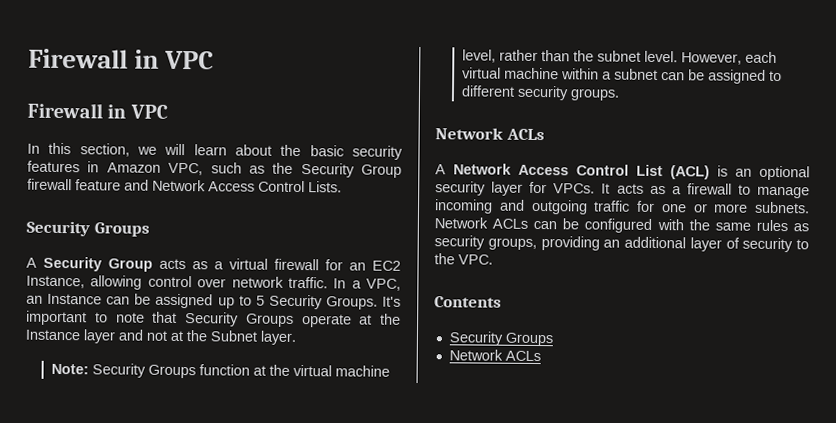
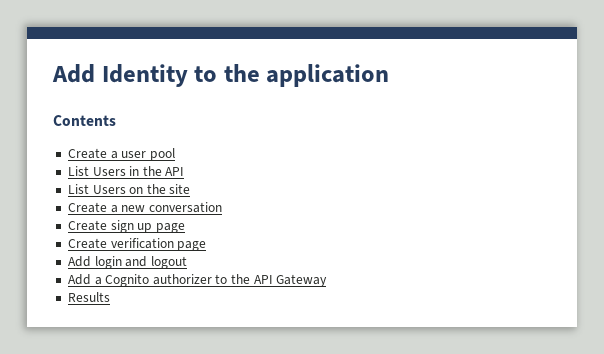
[28,48,215,70] [27,102,168,119] [27,142,403,160] [27,160,402,178] [27,178,342,193] [26,220,150,237] [26,256,401,272] [26,275,401,291] [26,293,401,310] [26,310,401,328] [25,329,296,345] [50,363,390,379] [461,49,777,65] [461,67,782,84] [460,85,620,101] [435,127,545,141] [435,163,810,181] [435,181,810,199] [434,199,810,215] [434,217,809,233] [434,235,809,253] [434,253,493,265] Firewall in VPC // Firewall in VPC // In this section, we will learn about the basic security features in Amazon VPC, such as the Security Group firewall feature and Network Access Control Lists. // Security Groups // A Security Group acts as a virtual firewall for an EC2 Instance, allowing control over network traffic. In a VPC, an Instance can be assigned up to 5 Security Groups. It's important to note that Security Groups operate at the Instance layer and not at the Subnet layer. // Note: Security Groups function at the virtual machine level, rather than the subnet level. However, each virtual machine within a subnet can be assigned to different security groups. // Network ACLs // A Network Access Control List (ACL) is an optional security layer for VPCs. It acts as a firewall to manage incoming and outgoing traffic for one or more subnets. Network ACLs can be configured with the same rules as security groups, providing an additional layer of security to the VPC. -> [52,64,390,87] Add Identity to the application
[448,331,553,347] [448,349,541,362] Security Groups // Network ACLs -> [67,148,175,161] [67,166,185,176] [67,184,191,194] [67,202,222,213] [67,220,185,233] [67,238,207,251] [67,256,187,269] [67,274,328,287] [67,292,110,302] Create a user pool // List Users in the API // List Users on the site // Create a new conversation // Create sign up page // Create verification page // Add login and logout // Add a Cognito authorizer to the API Gateway // Results

